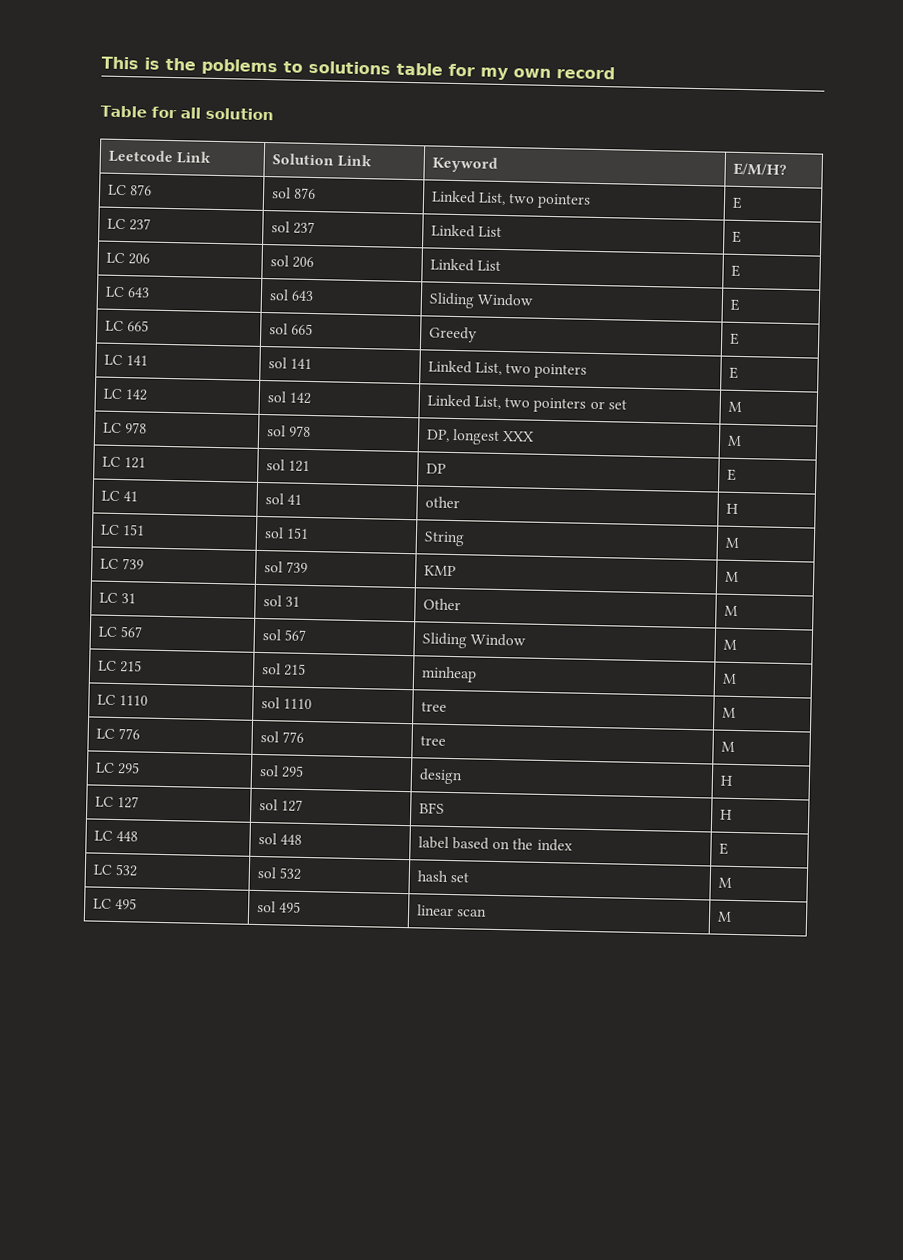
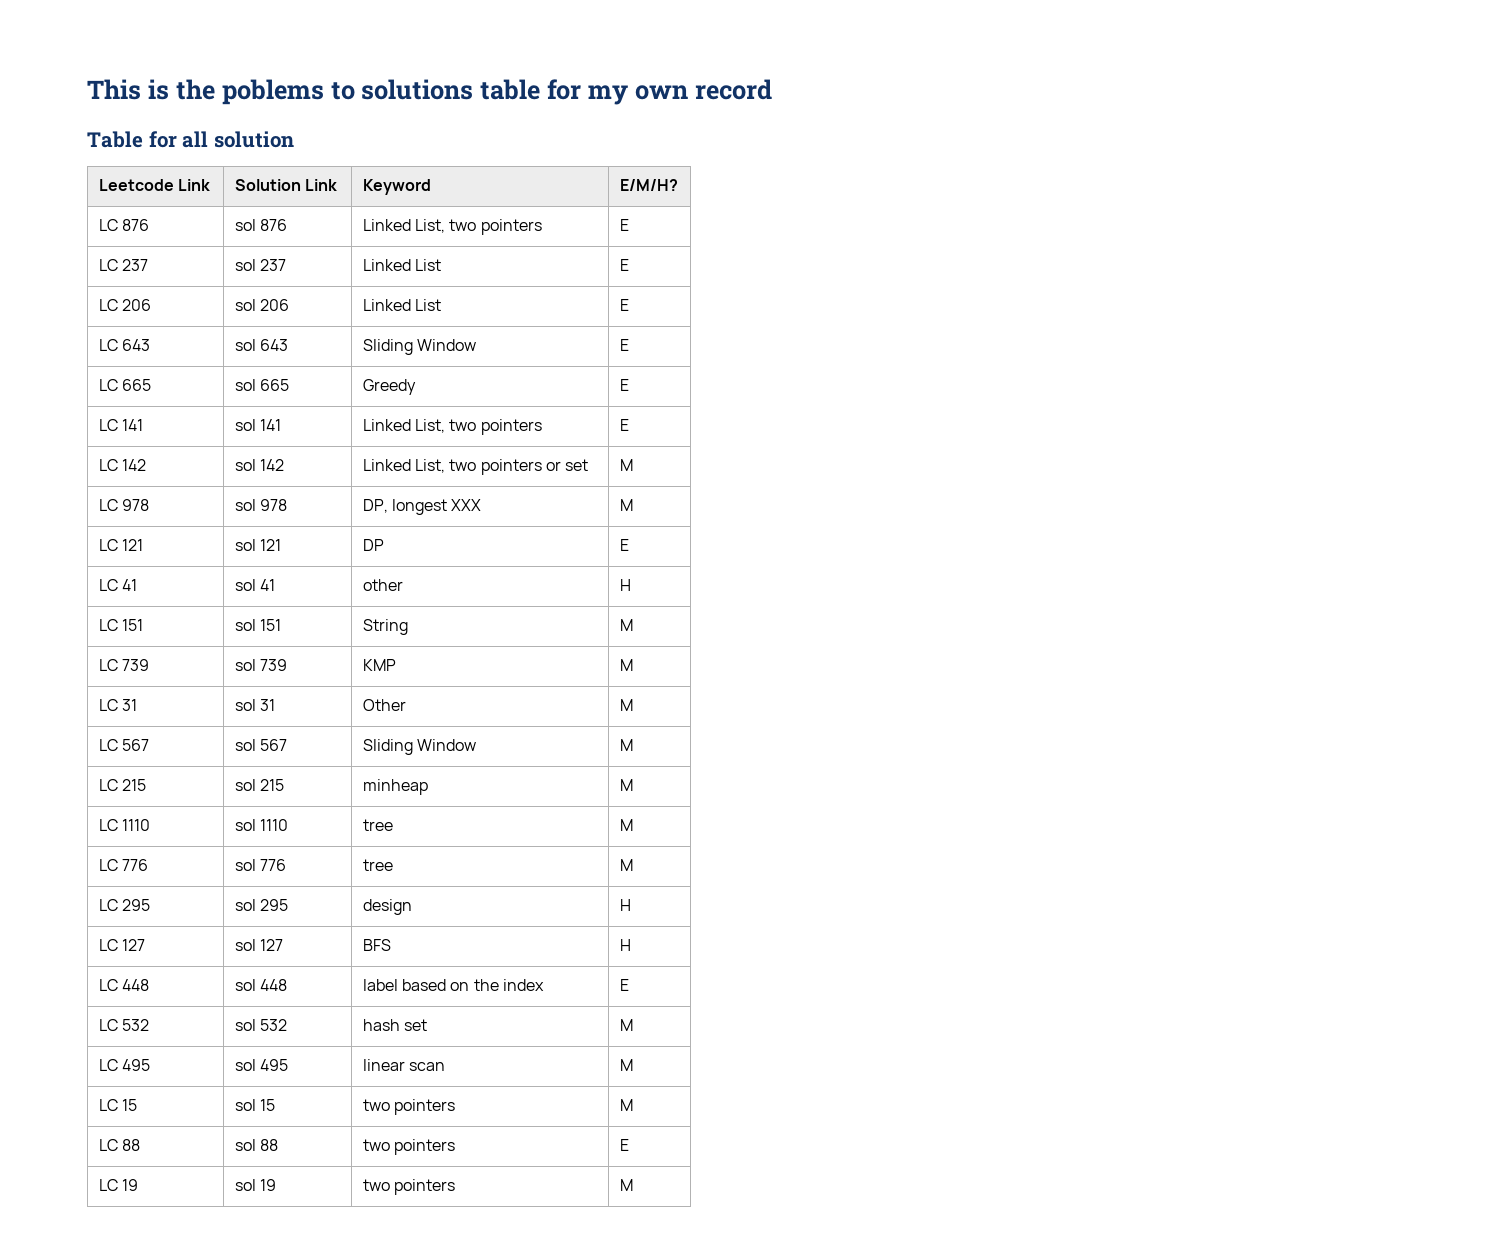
(732, 916) none -> [98,1099,137,1111] [234,1099,275,1111] [362,1099,455,1115] [619,1099,633,1111] [98,1139,140,1151] [234,1139,278,1151] [362,1139,455,1155] [619,1139,629,1151] [98,1179,138,1191] [234,1179,276,1191] [362,1179,455,1195] [619,1179,633,1191] // LC 15 | sol 15 | two pointers | M // LC 88 | sol 88 | two pointers | E // LC 19 | sol 19 | two pointers | M

